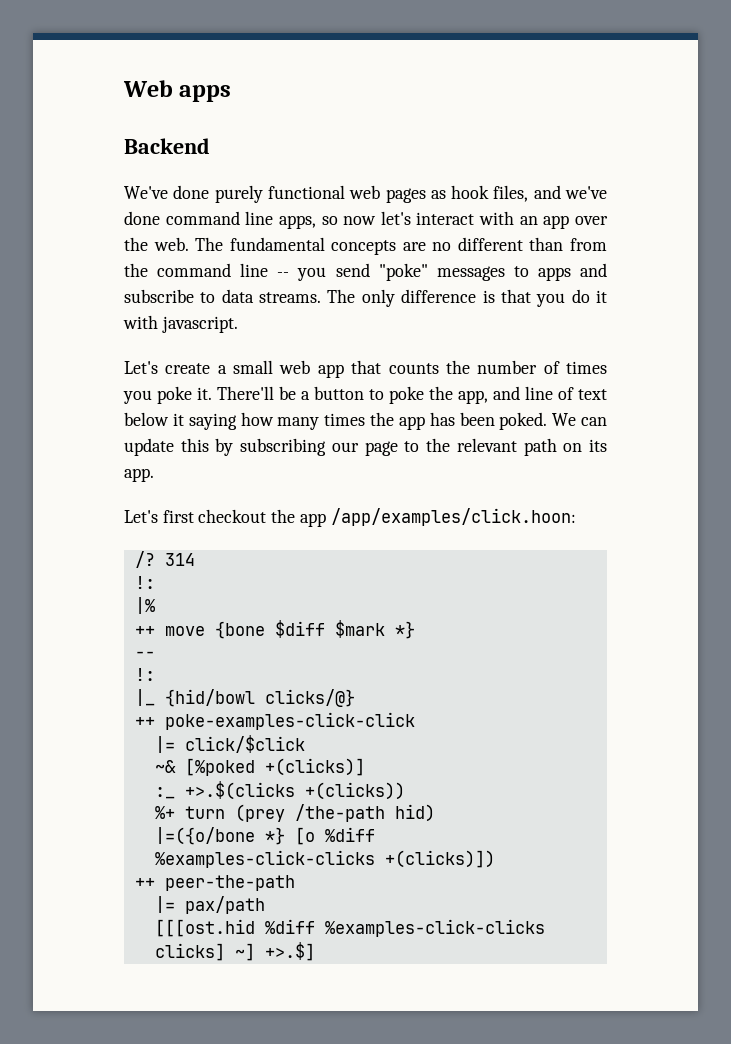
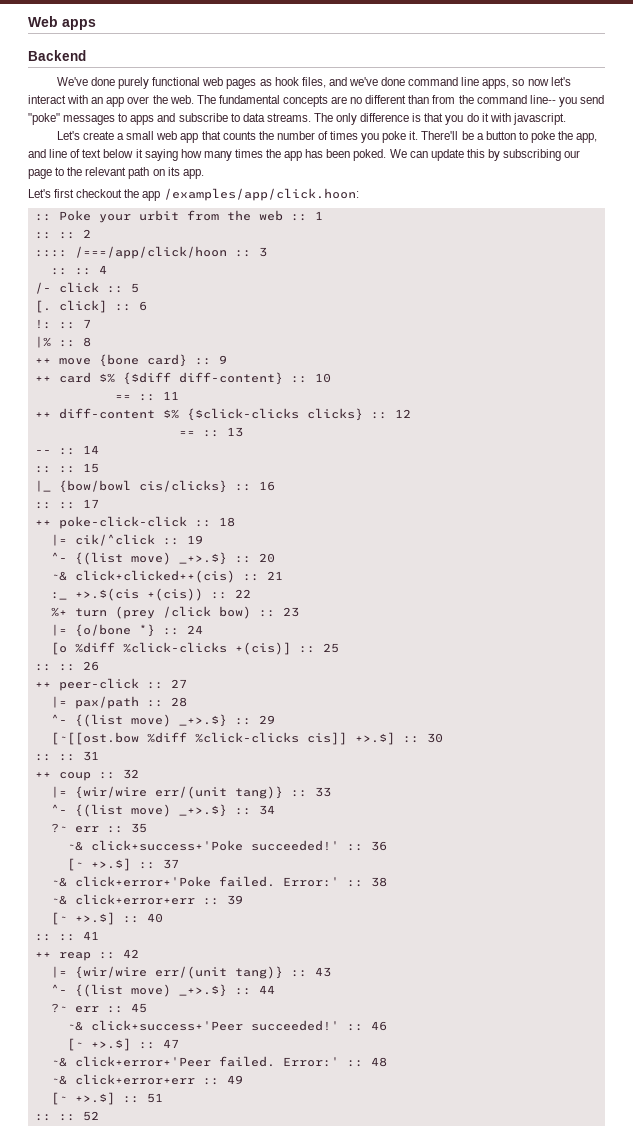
[240,263,290,277] line -- -> [529,95,556,104] line--
[330,508,576,526] [134,551,195,568] [134,576,155,589] /app/examples/click.hoon: // /? 314 // !: -> [163,188,359,201] [34,210,323,223] [34,229,91,239] [34,246,267,259] [50,265,107,275] [34,282,139,294] [34,300,147,313] [34,319,91,329] /examples/app/click.hoon: // :: Poke your urbit from the web :: 1 // :: :: 2 // :::: /===/app/click/hoon :: 3 // :: :: 4 // /- click :: 5 // [. click] :: 6 // !: :: 7
(155, 605) none -> [58,337,91,347] :: 8
[274,620,415,639] [134,651,155,658] [134,668,155,681] [134,689,355,707] [134,712,415,730] [154,735,305,753] [154,758,365,776] [154,781,405,800] [154,804,435,822] [154,827,375,845] [154,850,495,868] [134,875,295,891] [154,896,265,914] [154,919,545,937] [154,942,315,961] $diff $mark *} // -- // !: // |_ {hid/bowl clicks/@} // ++ poke-examples-click-click // |= click/$click // ~& [%poked +(clicks)] // :_ +>.$(clicks +(clicks)) // %+ turn (prey /the-path hid) // |=({o/bone *} [o %diff %examples-click-clicks +(clicks)]) // ++ peer-the-path // |= pax/path // [[[ost.hid %diff %examples-click-clicks clicks] ~] +>.$] -> [146,354,227,367] [34,372,331,385] [114,391,179,401] [34,408,411,421] [178,427,243,437] [34,445,99,455] [34,463,99,473] [34,480,275,493] [34,499,99,509] [34,516,235,529] [50,534,203,546] [50,552,275,565] [50,570,283,583] [50,588,251,601] [50,606,299,619] [50,624,203,637] [50,642,339,655] [34,661,99,671] [34,678,187,691] [50,696,187,709] [50,714,275,727] [50,732,443,745] [34,751,99,761] [34,769,139,781] [50,786,331,799] [50,804,275,817] [50,823,147,833] [66,840,387,851] [66,858,179,871] [50,876,387,887] [50,894,243,905] [50,912,163,925] [34,931,99,941] [34,949,139,961] [50,966,331,979] [50,984,275,997] [50,1003,147,1013] [66,1020,387,1031] [66,1038,179,1051] [50,1056,387,1067] [50,1074,243,1085] [50,1092,163,1105] [34,1111,99,1121] card} :: 9 // ++ card $% {$diff diff-content} :: 10 // == :: 11 // ++ diff-content $% {$click-clicks clicks} :: 12 // == :: 13 // -- :: 14 // :: :: 15 // |_ {bow/bowl cis/clicks} :: 16 // :: :: 17 // ++ poke-click-click :: 18 // |= cik/^click :: 19 // ^- {(list move) _+>.$} :: 20 // ~& click+clicked++(cis) :: 21 // :_ +>.$(cis +(cis)) :: 22 // %+ turn (prey /click bow) :: 23 // |= {o/bone *} :: 24 // [o %diff %click-clicks +(cis)] :: 25 // :: :: 26 // ++ peer-click :: 27 // |= pax/path :: 28 // ^- {(list move) _+>.$} :: 29 // [~[[ost.bow %diff %click-clicks cis]] +>.$] :: 30 // :: :: 31 // ++ coup :: 32 // |= {wir/wire err/(unit tang)} :: 33 // ^- {(list move) _+>.$} :: 34 // ?~ err :: 35 // ~& click+success+'Poke succeeded!' :: 36 // [~ +>.$] :: 37 // ~& click+error+'Poke failed. Error:' :: 38 // ~& click+error+err :: 39 // [~ +>.$] :: 40 // :: :: 41 // ++ reap :: 42 // |= {wir/wire err/(unit tang)} :: 43 // ^- {(list move) _+>.$} :: 44 // ?~ err :: 45 // ~& click+success+'Peer succeeded!' :: 46 // [~ +>.$] :: 47 // ~& click+error+'Peer failed. Error:' :: 48 // ~& click+error+err :: 49 // [~ +>.$] :: 51 // :: :: 52

